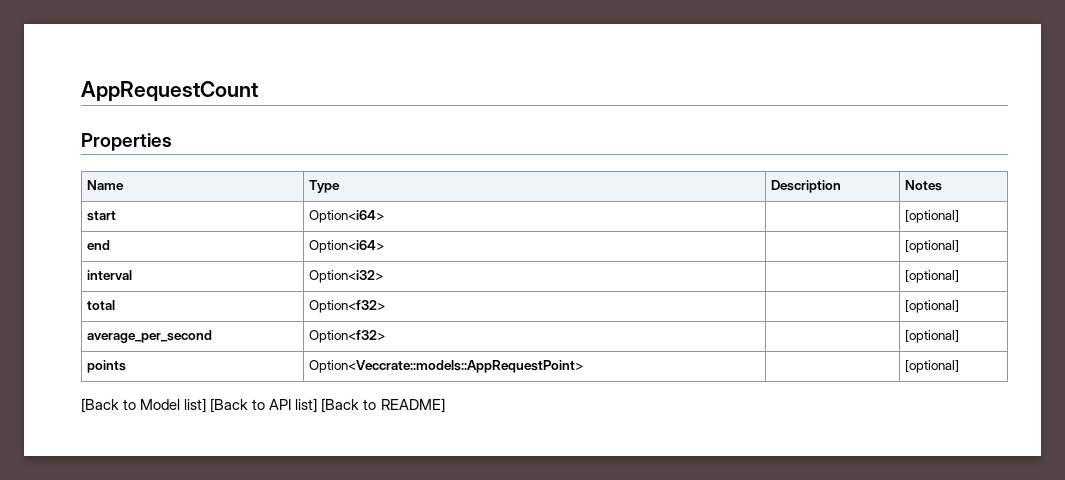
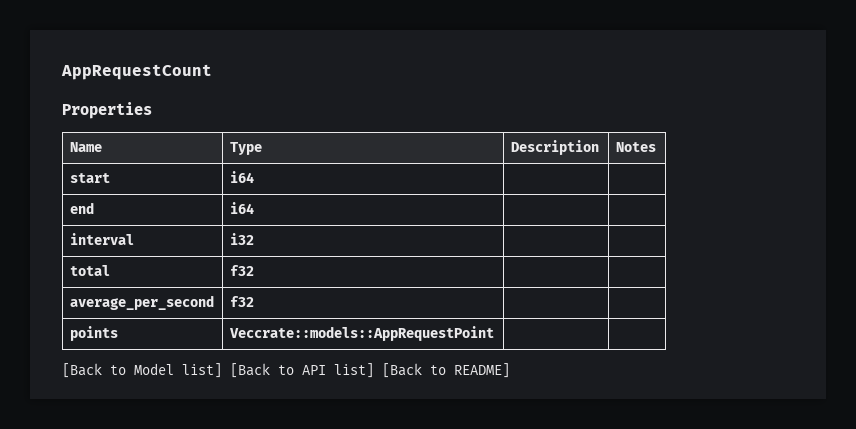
[309,210,385,223] [905,210,960,223] Option<i64> | | [optional] -> [229,171,254,183] i64 | |
[309,240,385,253] [905,240,960,253] Option<i64> | | [optional] -> [229,202,254,214] i64 | |
[309,270,384,283] [905,270,960,283] Option<i32> | | [optional] -> [229,233,254,245] i32 | |
[309,300,386,313] [905,300,960,313] Option<f32> | | [optional] -> [229,265,254,276] f32 | |
[309,330,386,343] [905,330,960,343] Option<f32> | | [optional] -> [229,296,254,307] f32 | |
[309,360,584,373] [905,360,960,373] Option<Veccrate::models::AppRequestPoint> | | [optional] -> [229,326,494,341] Veccrate::models::AppRequestPoint | |

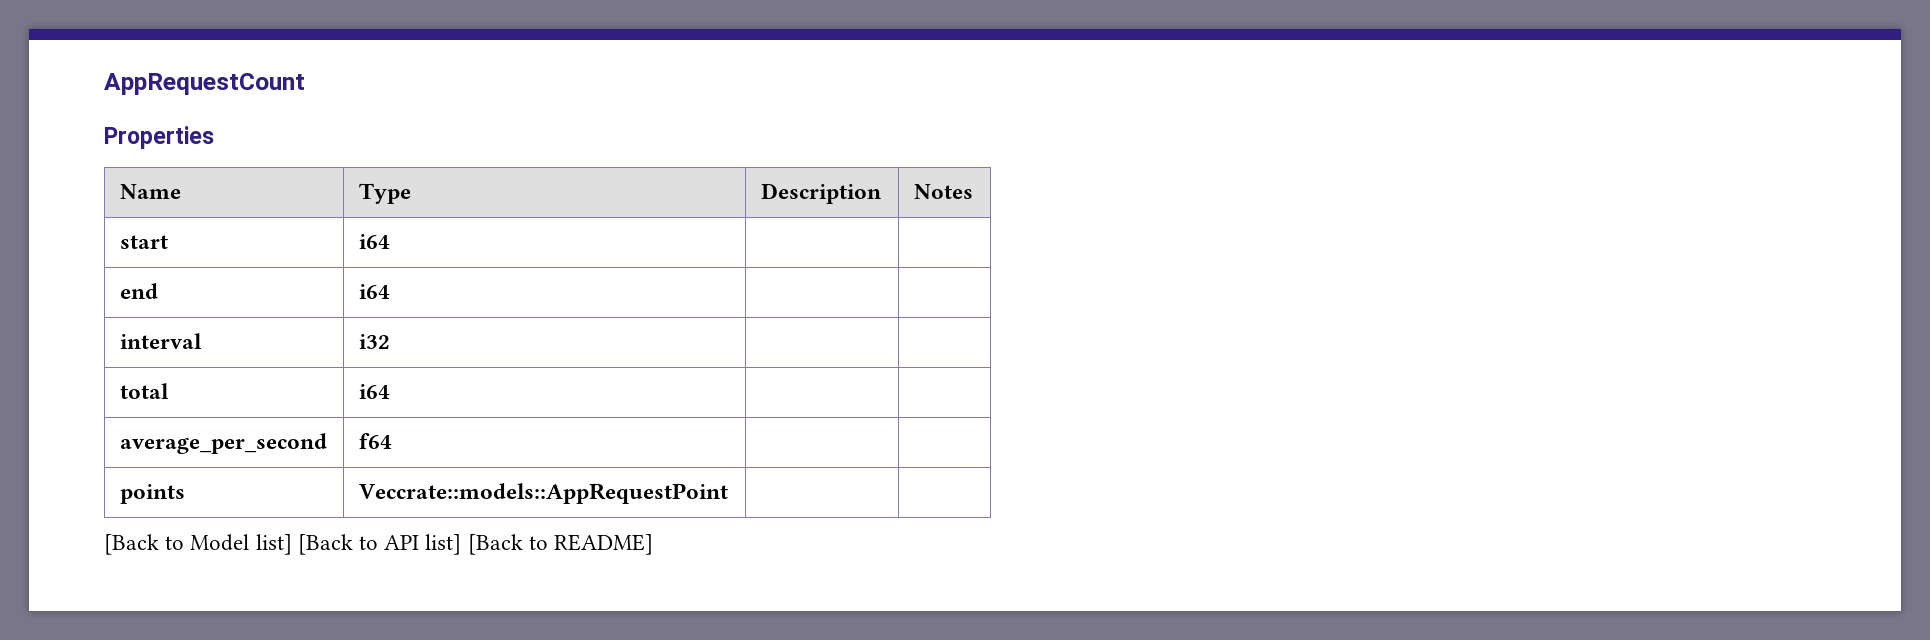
[229,265,254,276] f32 -> [358,384,390,399] i64
[229,296,254,307] f32 -> [358,433,392,449] f64

